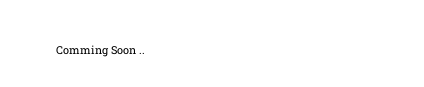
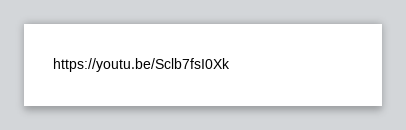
[56,45,145,57] Comming Soon .. -> [53,58,230,72] https://youtu.be/Sclb7fsI0Xk

